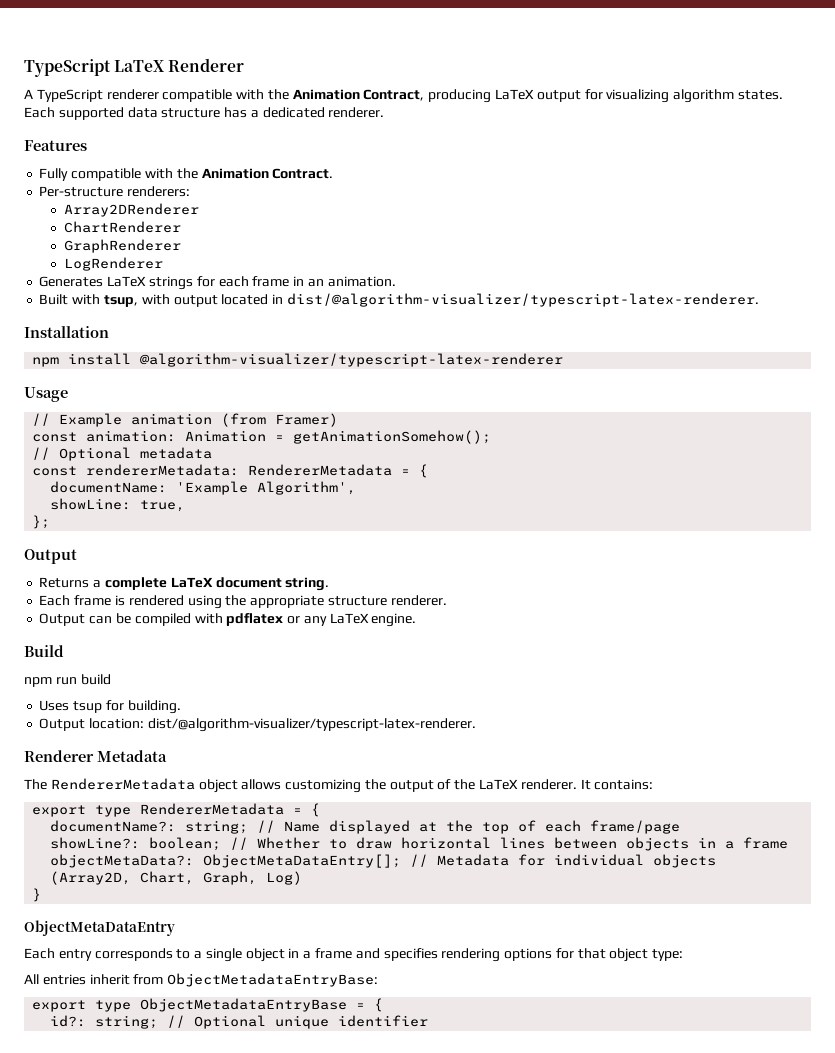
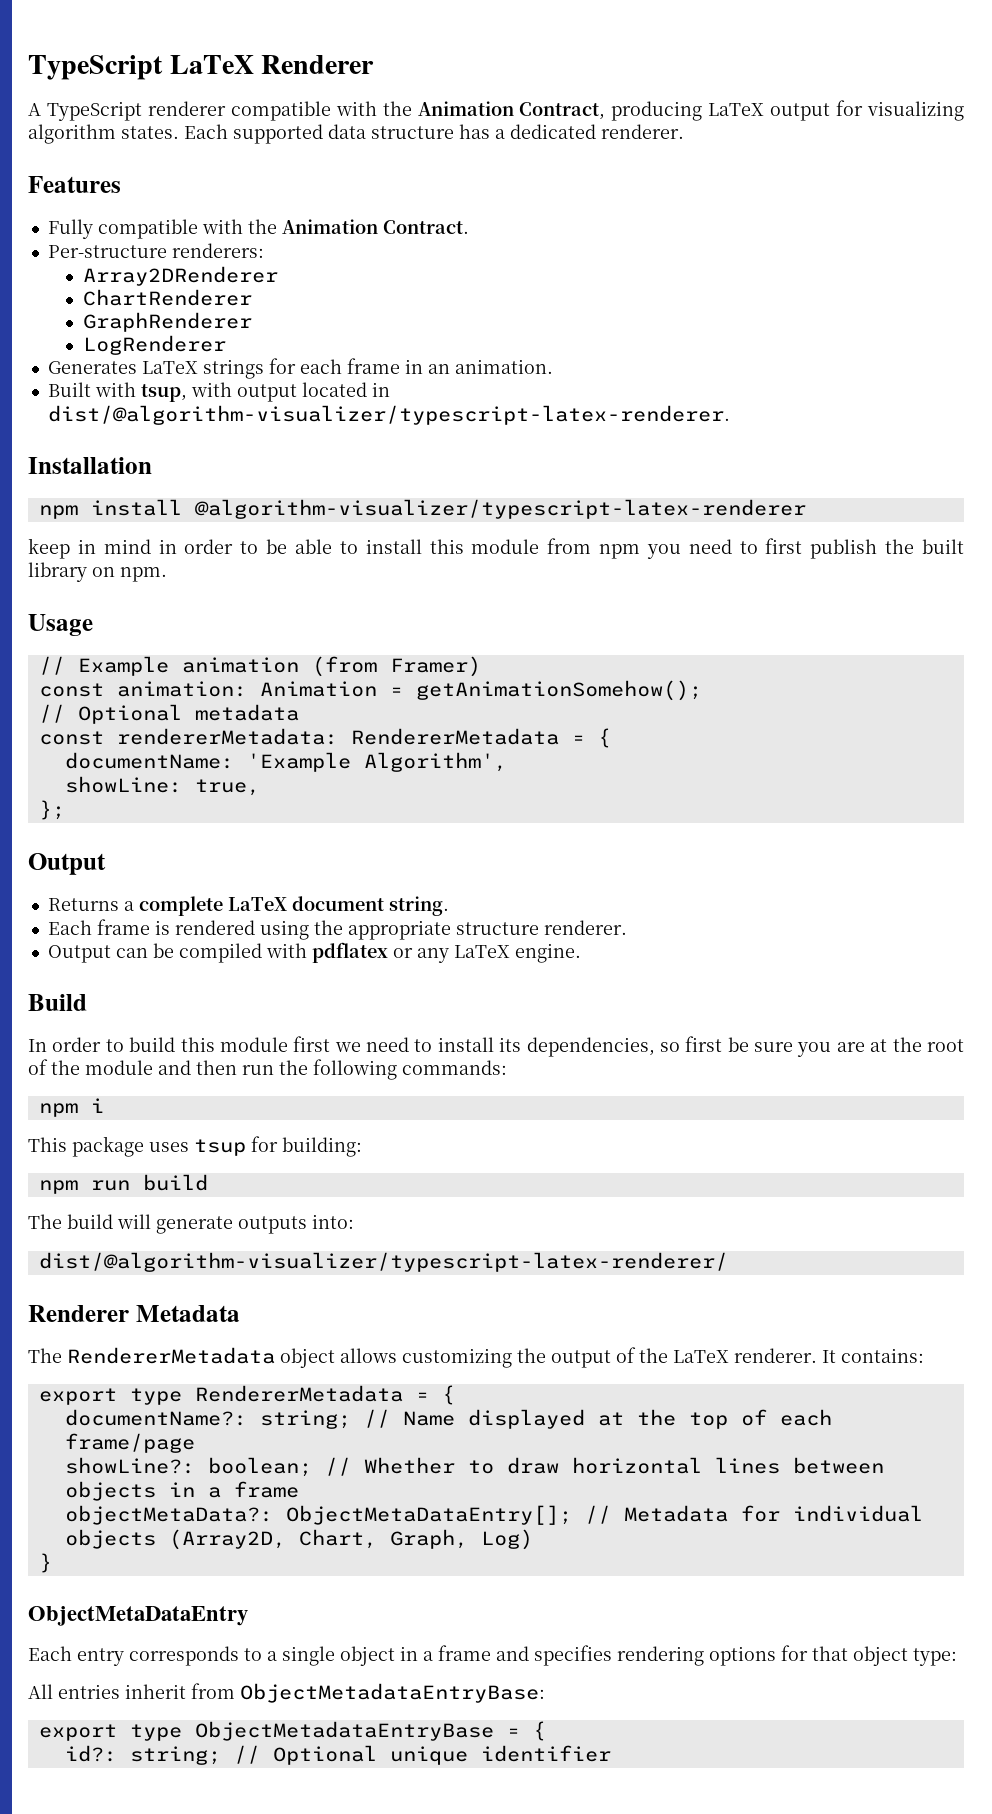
(564, 360) none -> [28,538,965,559] [28,562,167,582] // keep in mind in order to be able to install this module from npm you need to first publish the built library on npm.
[24,674,111,687] [39,700,181,714] [39,718,476,732] npm run build // Uses tsup for building. // Output location: dist/@algorithm-visualizer/typescript-latex-renderer. -> [28,1036,965,1057] [28,1059,507,1080] [38,1098,104,1117] [28,1136,362,1157] [38,1174,208,1194] [28,1214,354,1234] [38,1252,728,1272] In order to build this module first we need to install its dependencies, so first be sure you are at the root of the module and then run the following commands: // npm i // This package uses tsup for building: // npm run build // The build will generate outputs into: // dist/@algorithm-visualizer/typescript-latex-renderer/

